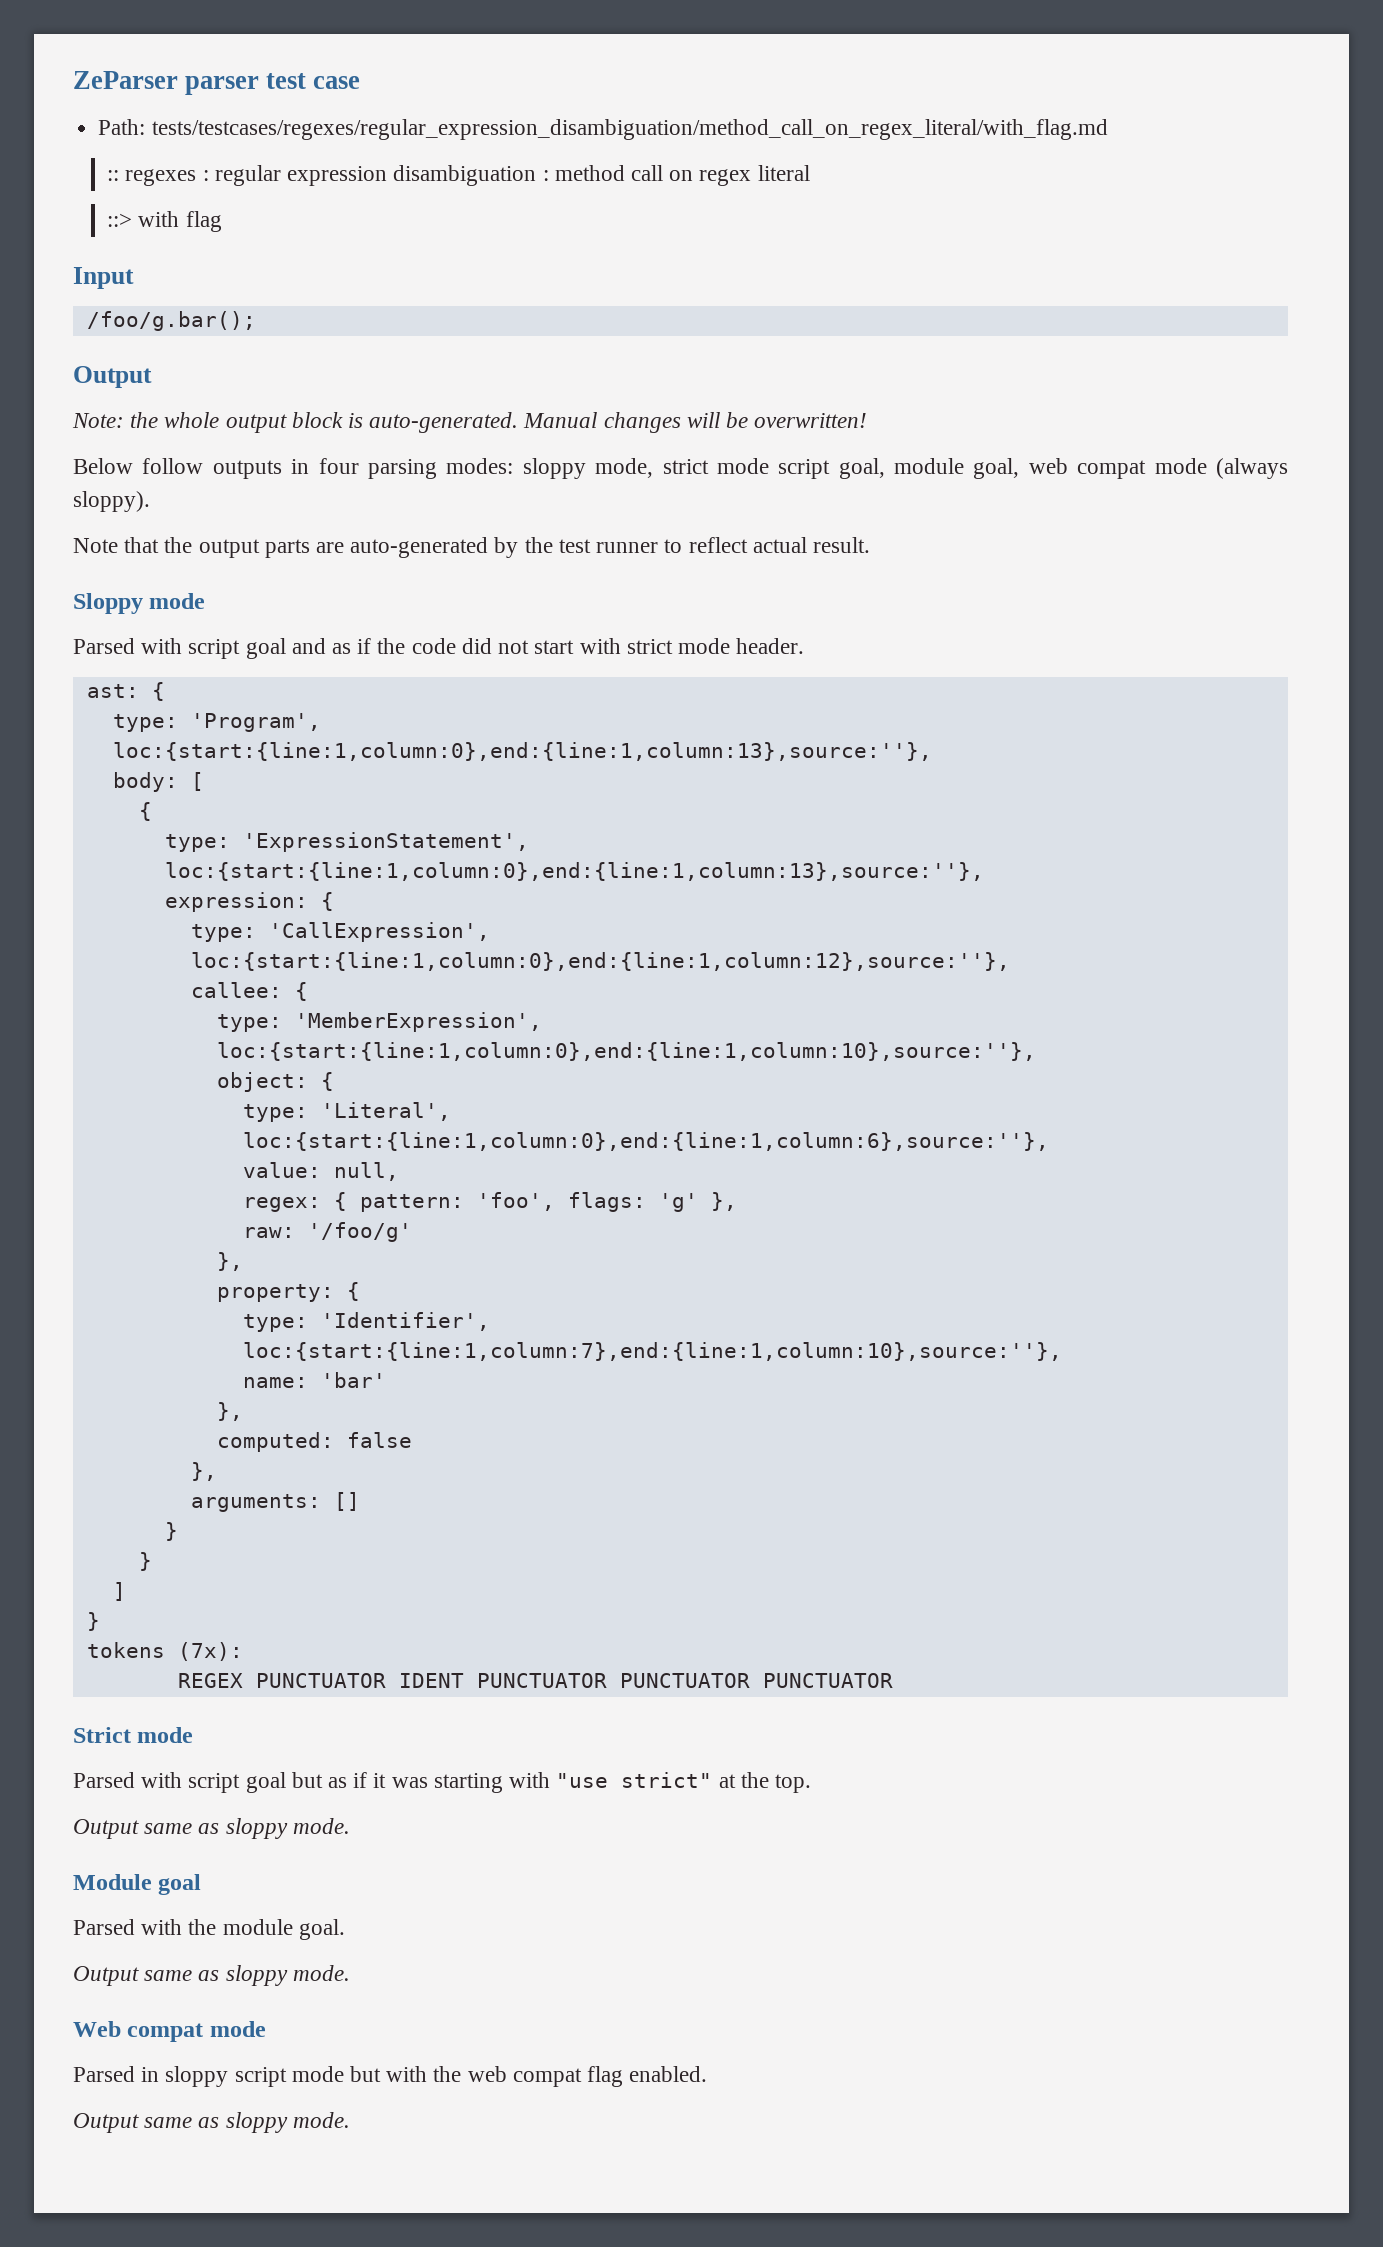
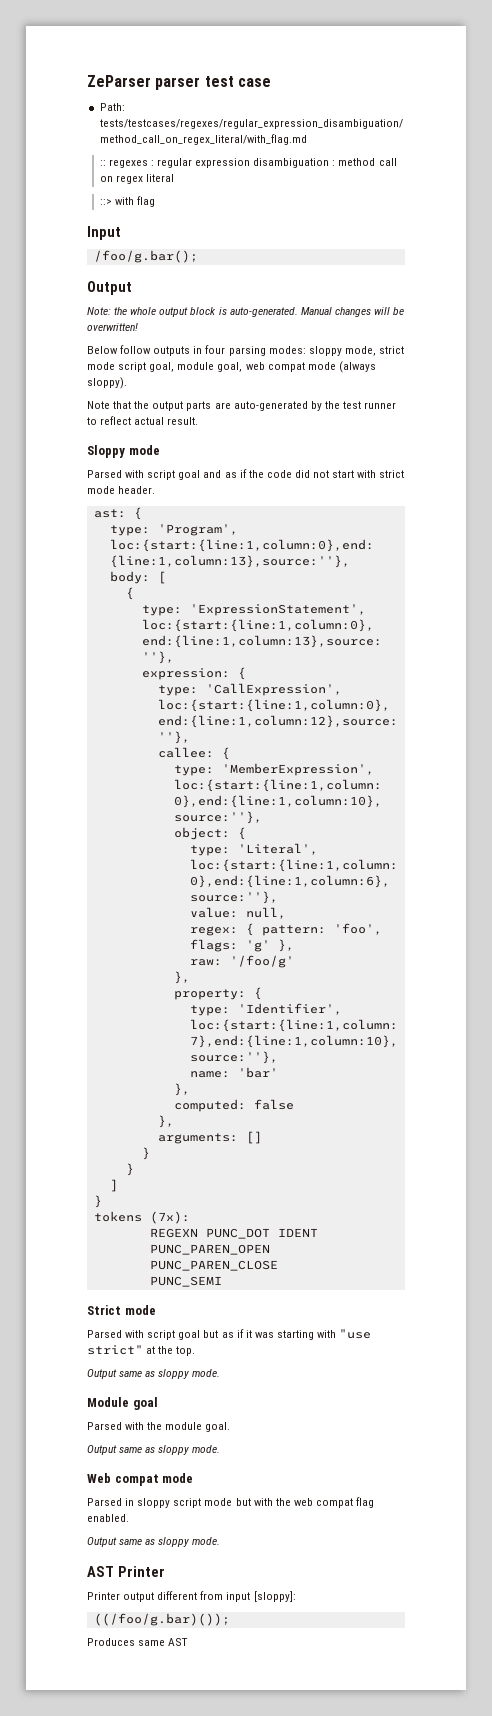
[177,1673,893,1688] REGEX PUNCTUATOR IDENT PUNCTUATOR PUNCTUATOR PUNCTUATOR -> [149,1228,318,1239] [149,1244,270,1255] [149,1260,278,1271] [149,1276,222,1287] REGEXN PUNC_DOT IDENT PUNC_PAREN_OPEN PUNC_PAREN_CLOSE // PUNC_SEMI
(350, 2120) none -> [87,1566,165,1577] [87,1591,296,1602] [93,1613,230,1626] [87,1638,189,1646] // AST Printer // Printer output different from input [sloppy]: // ((/foo/g.bar)()); // Produces same AST

